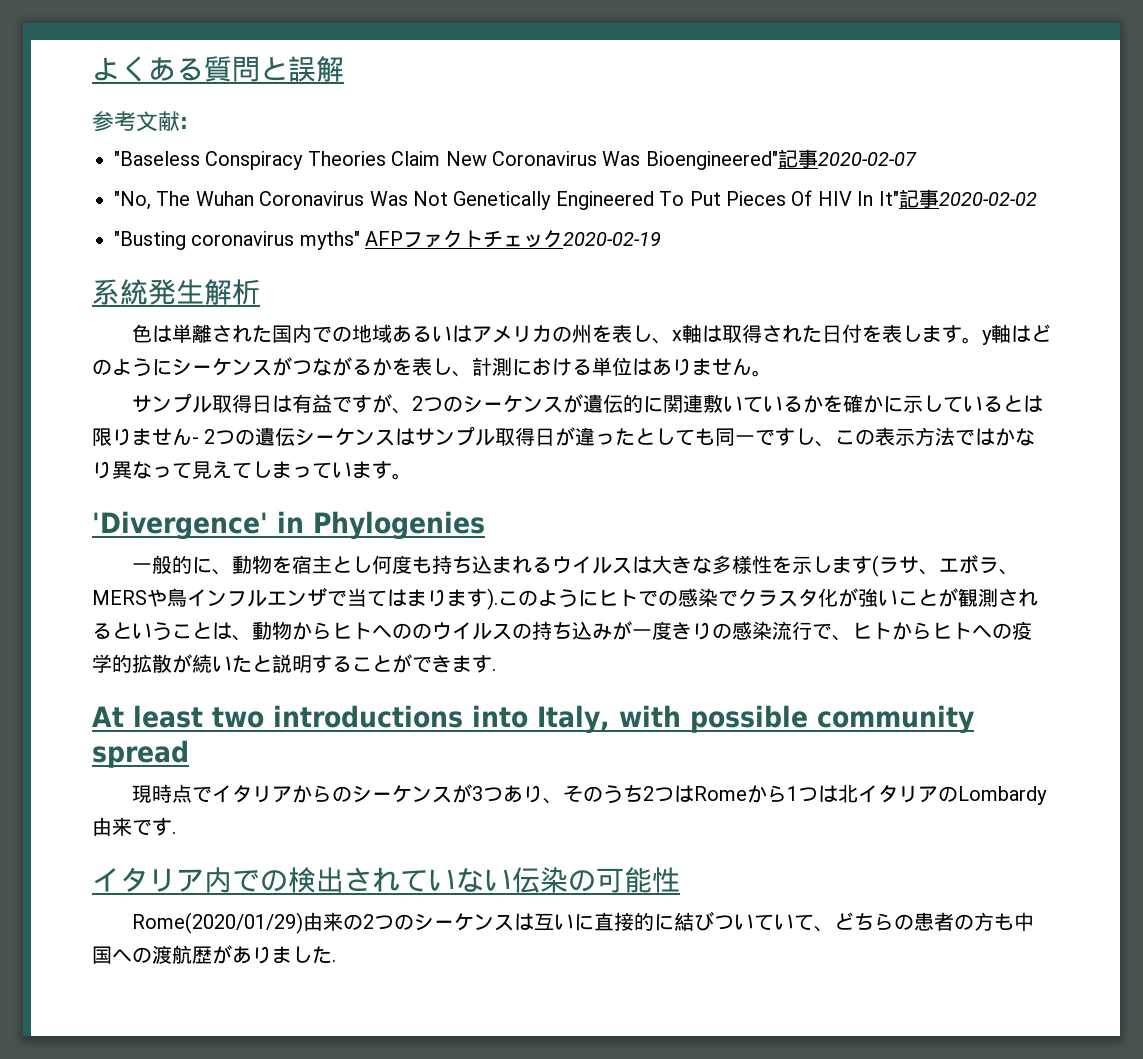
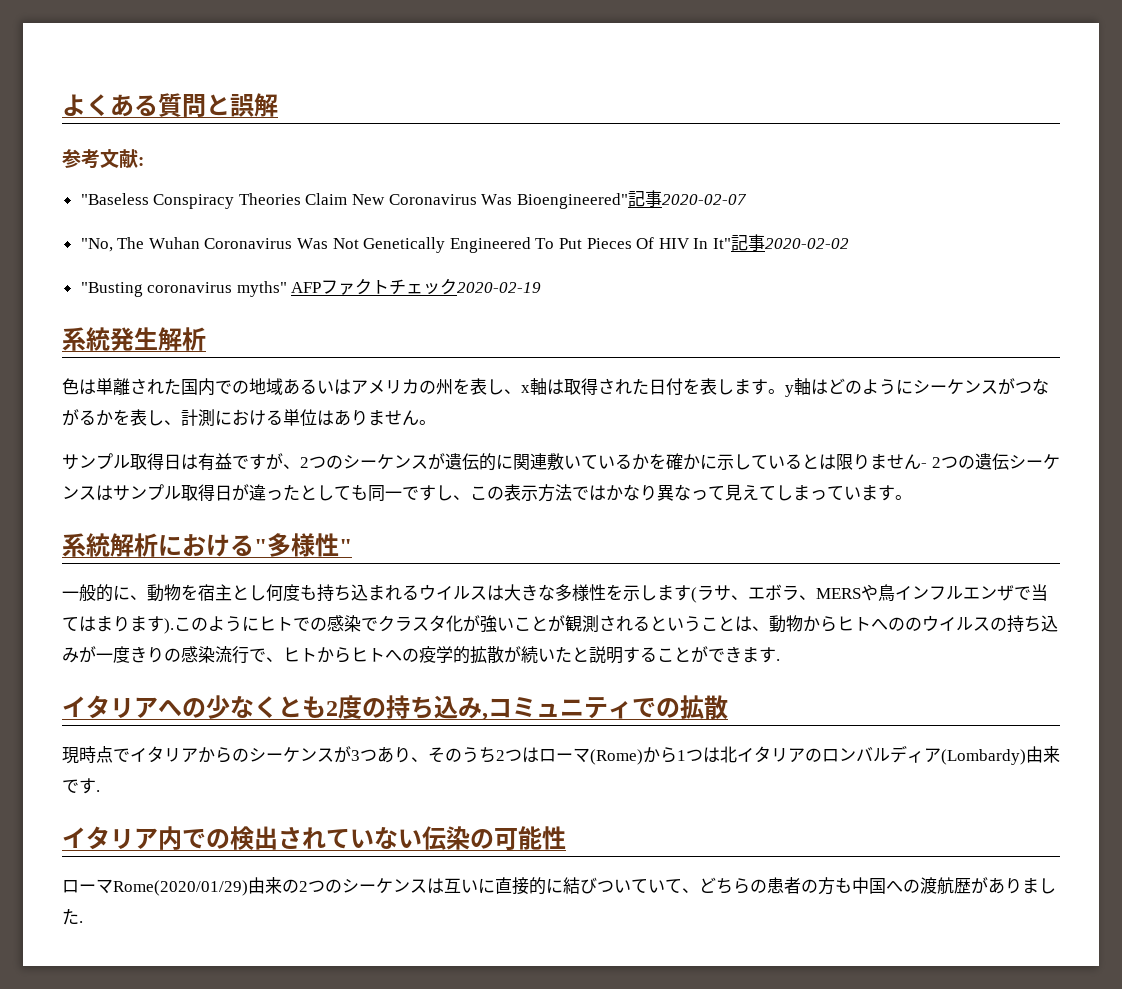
[92,511,485,540] 'Divergence' in Phylogenies -> [62,533,352,557] 系統解析における"多様性"
[92,705,974,734] [92,740,189,768] At least two introductions into Italy, with possible community spread -> [62,695,728,721] イタリアへの少なくとも2度の持ち込み,コミュニティでの拡散
[693,786,747,801] Rome -> [539,748,643,765] ローマ(Rome)
[957,786,1047,805] Lombardy -> [822,745,1026,765] ロンバルディア(Lombardy)
(680, 880) none -> [62,879,113,894] ローマ

